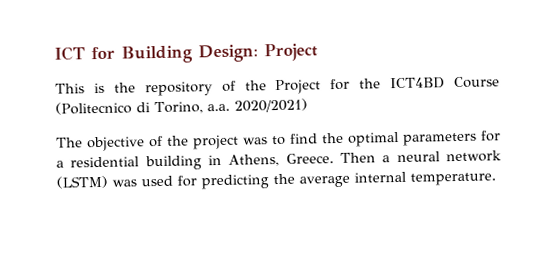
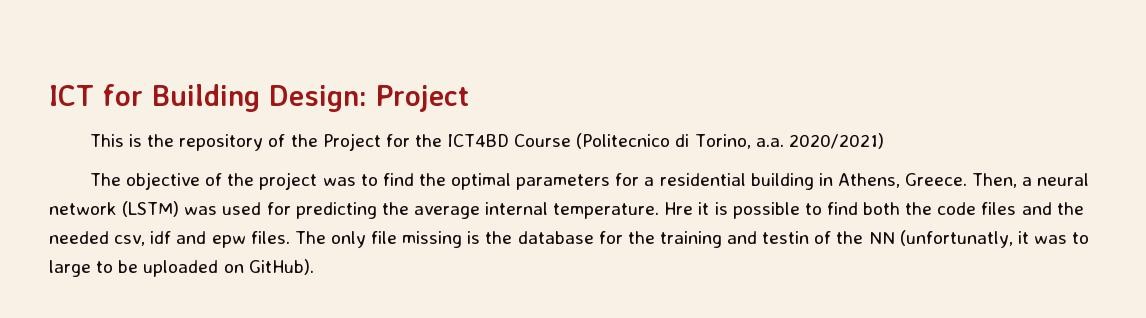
[340,152,376,163] Then -> [972,173,1018,188] Then,
(496, 179) none -> [664,202,1084,219] [49,230,1090,248] [49,259,314,277] Hre it is possible to find both the code files and the needed csv, idf and epw files. The only file missing is the database for the training and testin of the NN (unfortunatly, it was to large to be uploaded on GitHub).

